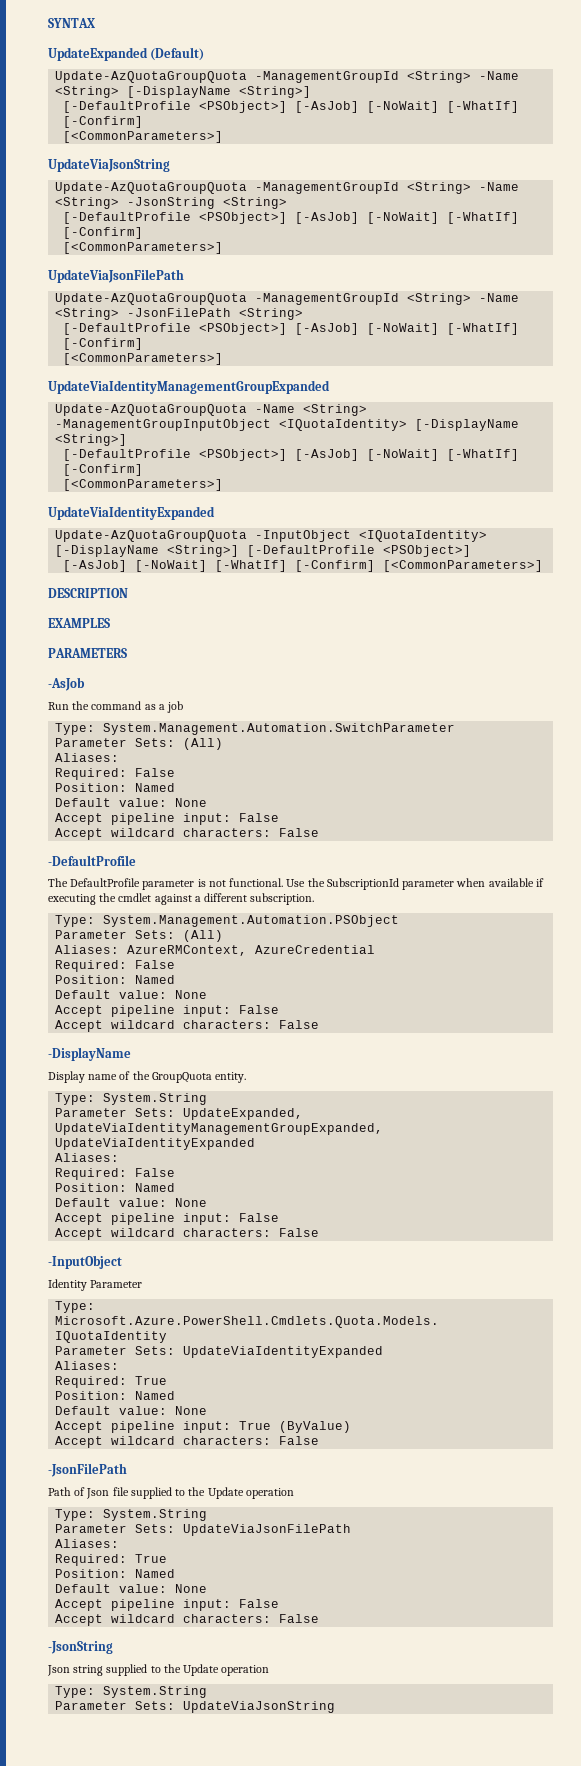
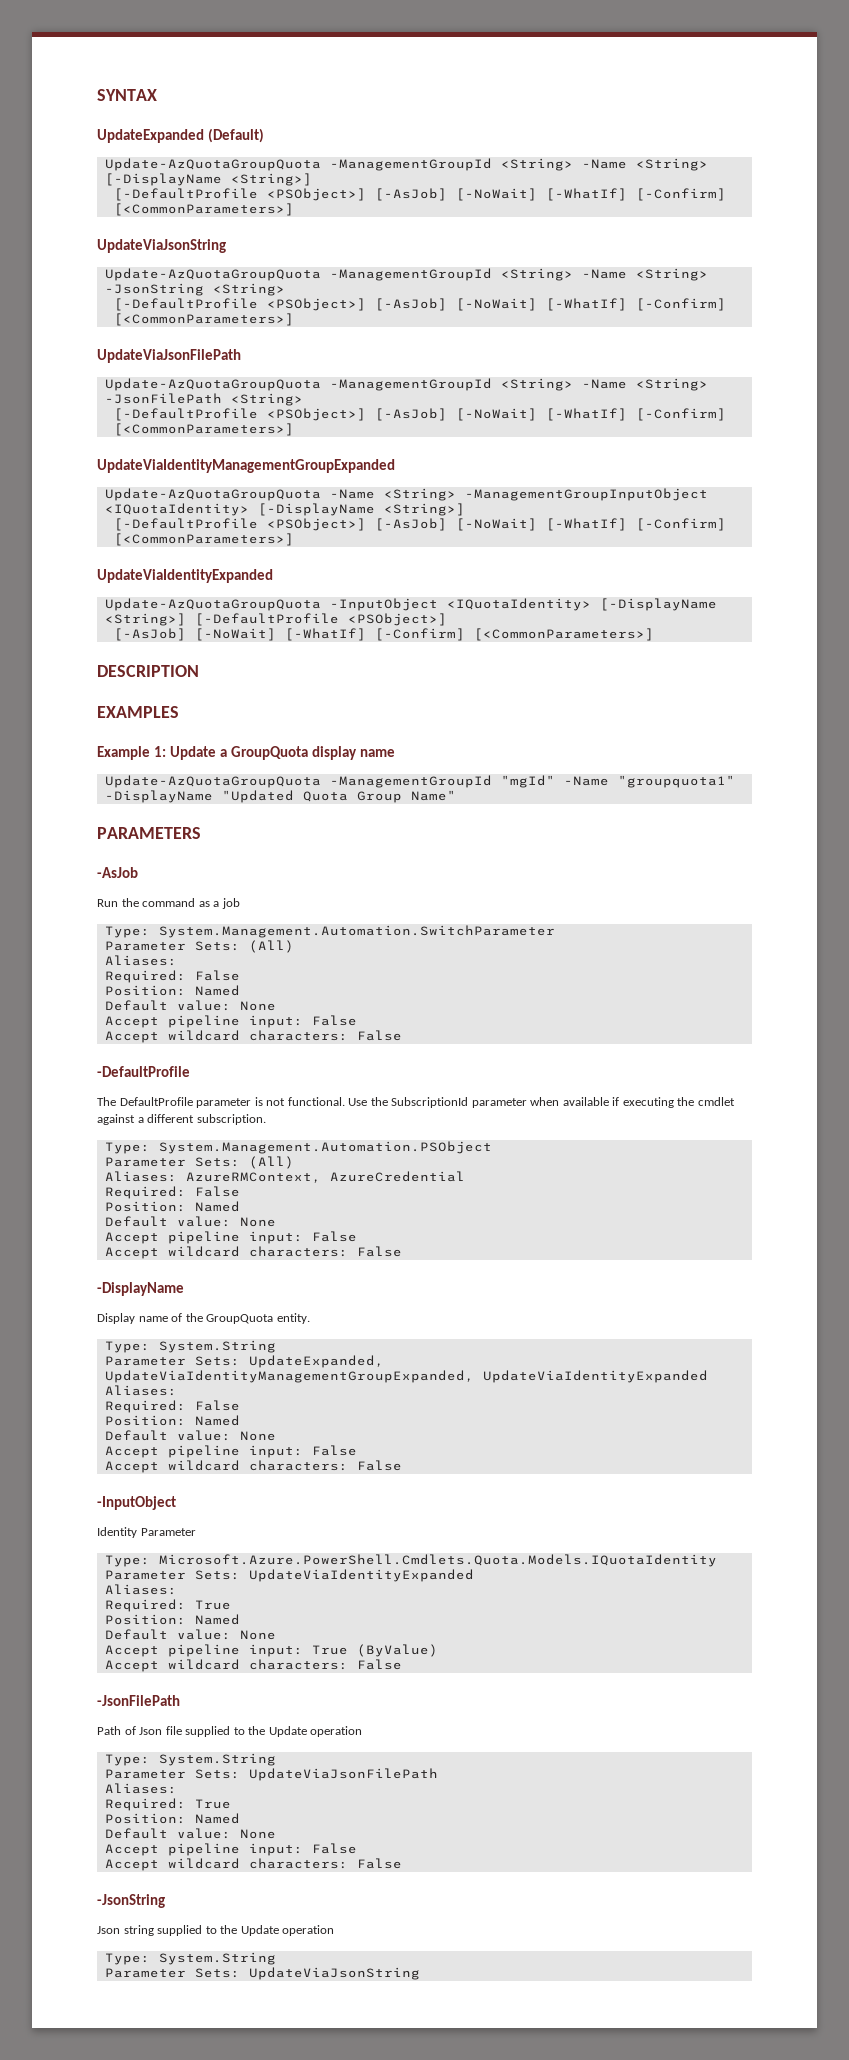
(110, 623) none -> [97,746,396,760] [104,775,735,788] [104,790,456,803] // Example 1: Update a GroupQuota display name // Update-AzQuotaGroupQuota -ManagementGroupId "mgId" -Name "groupquota1" -DisplayName "Updated Quota Group Name"

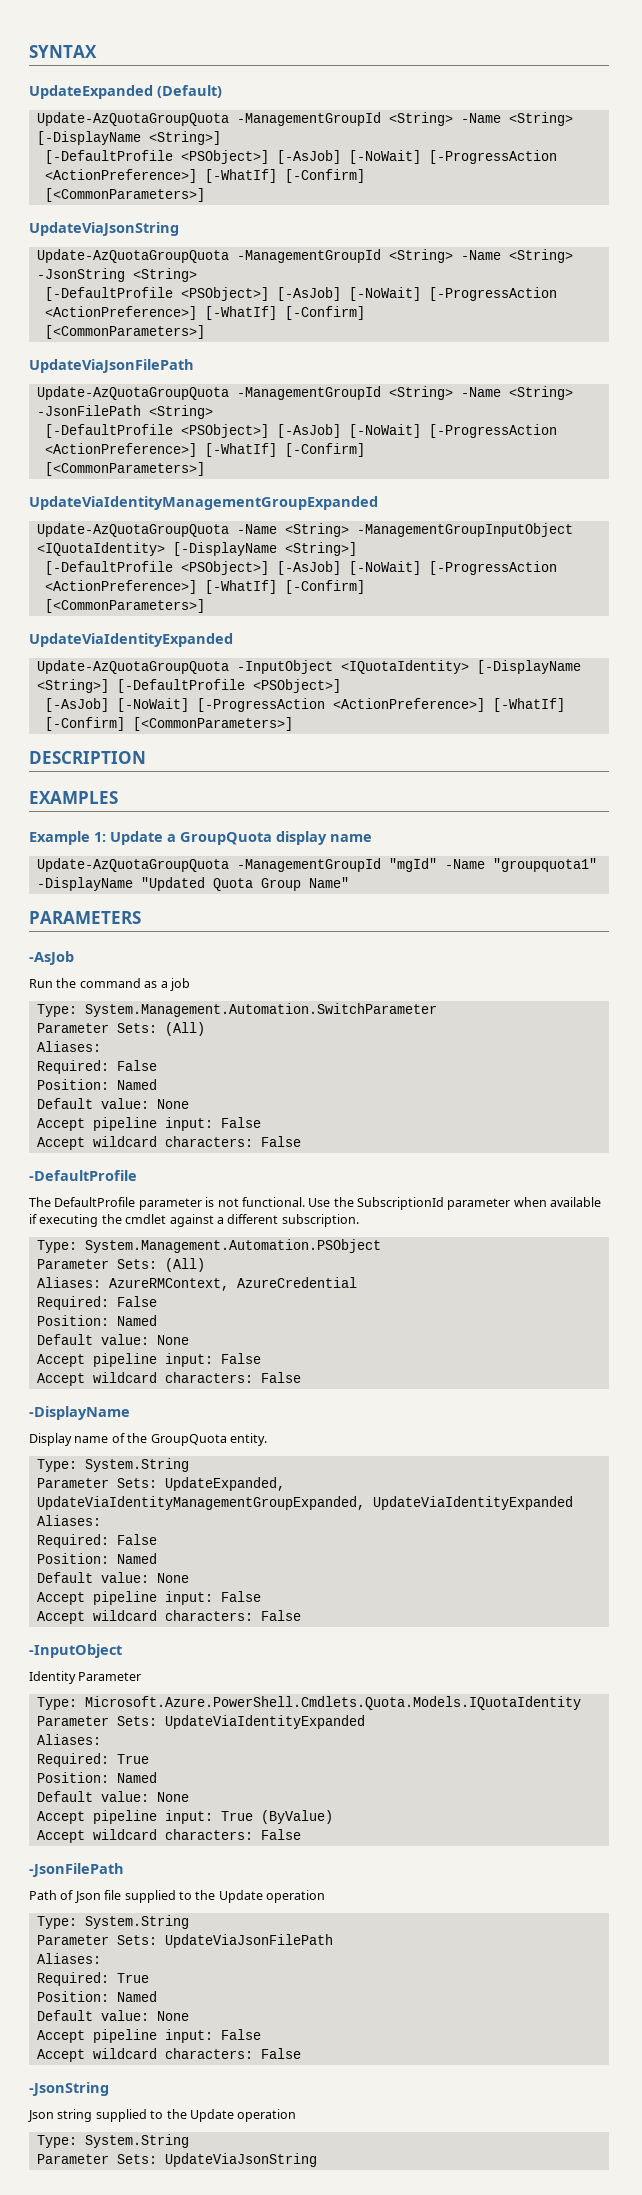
(537, 194) none -> [428,150,557,164] [44,169,197,183] [-ProgressAction <ActionPreference>]
(537, 304) none -> [428,287,557,301] [44,306,197,320] [-ProgressAction <ActionPreference>]
(537, 414) none -> [428,424,557,438] [44,443,197,457] [-ProgressAction <ActionPreference>]
(537, 524) none -> [428,561,557,575] [44,580,197,594] [-ProgressAction <ActionPreference>]
(276, 634) none -> [196,698,485,712] [-ProgressAction <ActionPreference>]

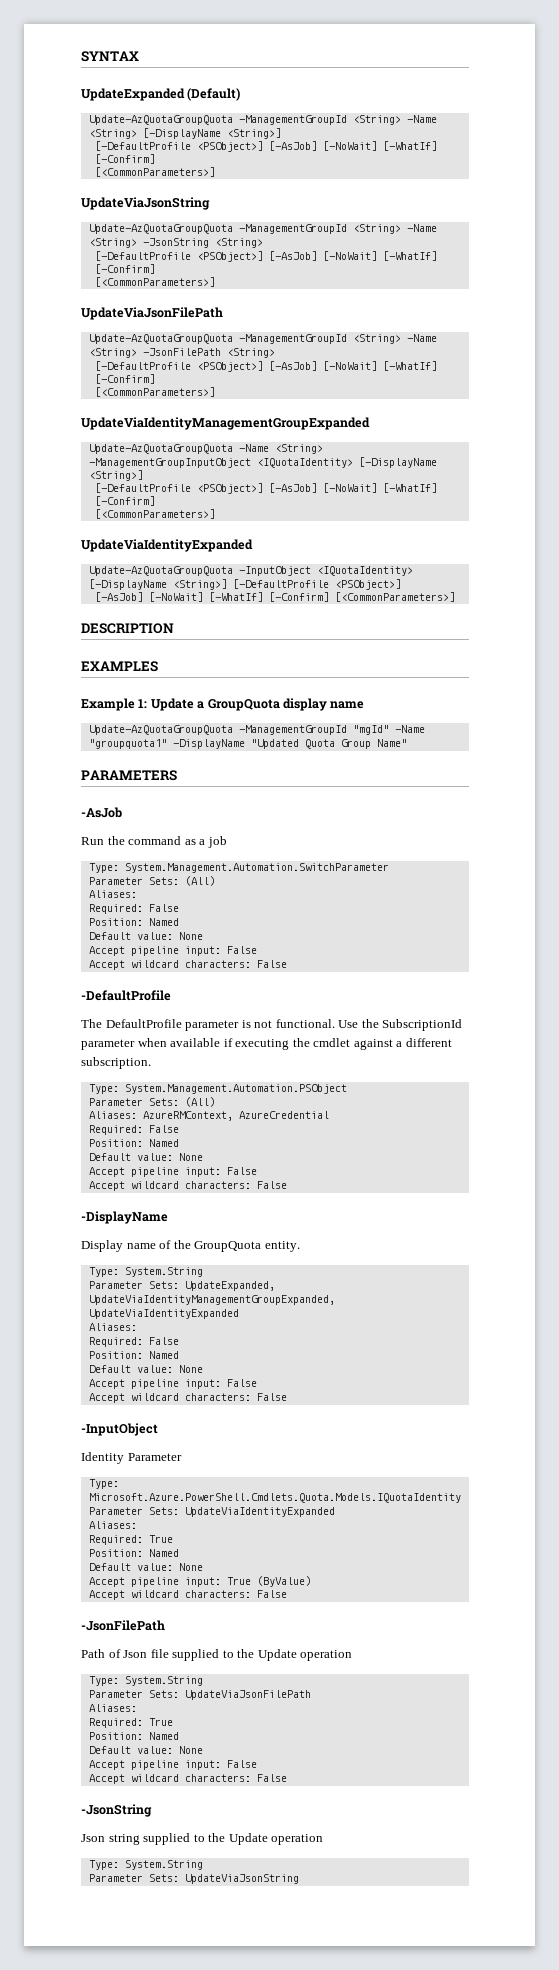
[428,150,557,164] [44,169,197,183] [-ProgressAction <ActionPreference>] -> (377, 146) none
[428,287,557,301] [44,306,197,320] [-ProgressAction <ActionPreference>] -> (377, 256) none
[428,424,557,438] [44,443,197,457] [-ProgressAction <ActionPreference>] -> (377, 366) none
[428,561,557,575] [44,580,197,594] [-ProgressAction <ActionPreference>] -> (377, 488) none
[196,698,485,712] [-ProgressAction <ActionPreference>] -> (203, 597) none

